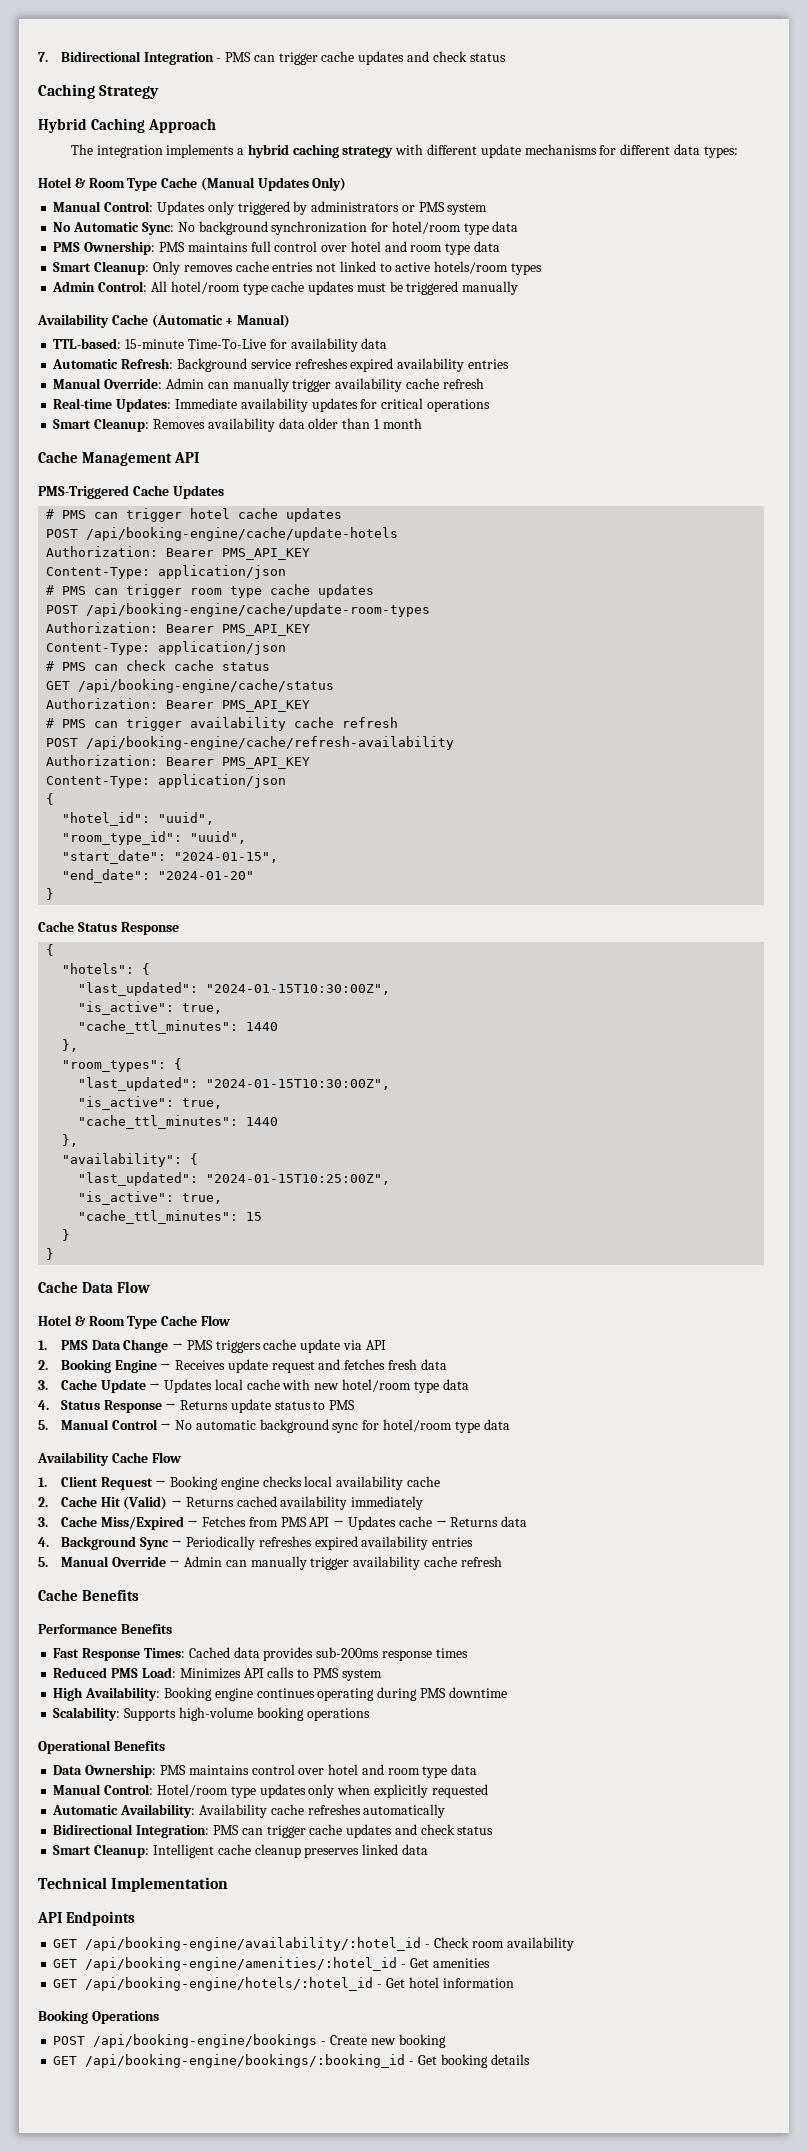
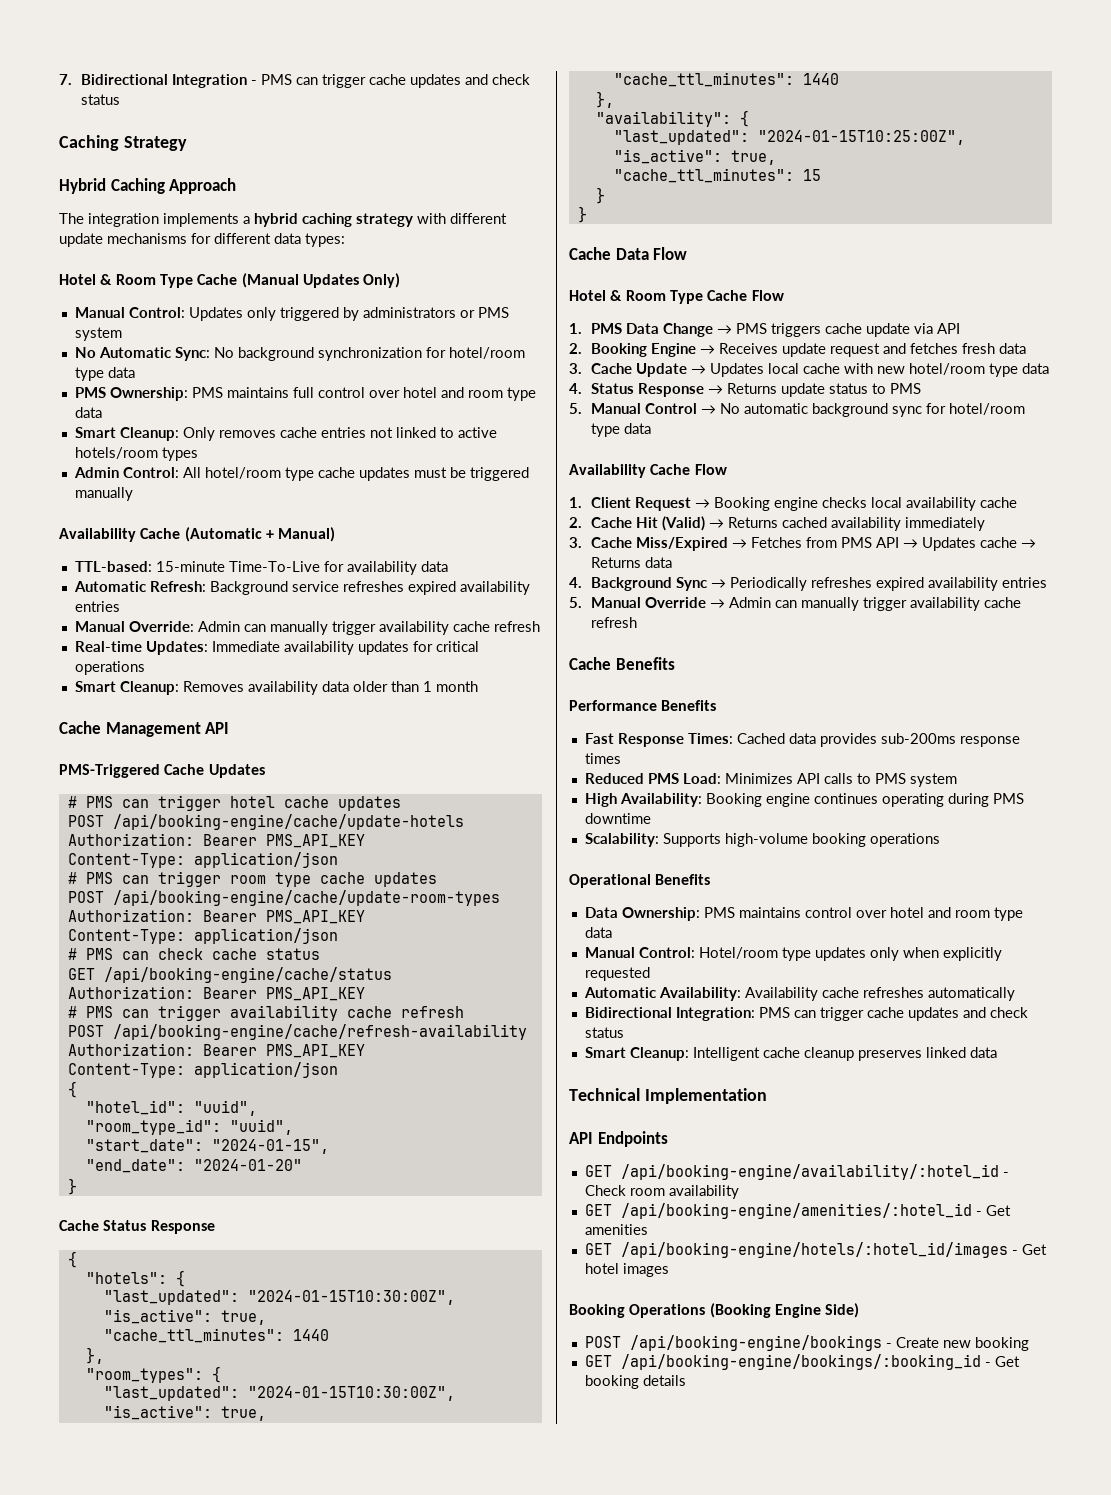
[85,1977,374,1991] /api/booking-engine/hotels/:hotel_id -> [620,1242,1008,1258] /api/booking-engine/hotels/:hotel_id/images
[442,1978,514,1988] information -> [622,1263,669,1277] images
(159, 2017) none -> [709,1303,860,1318] (Booking Engine Side)

